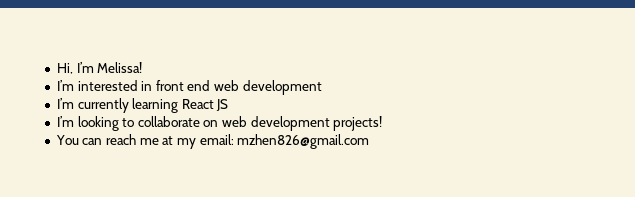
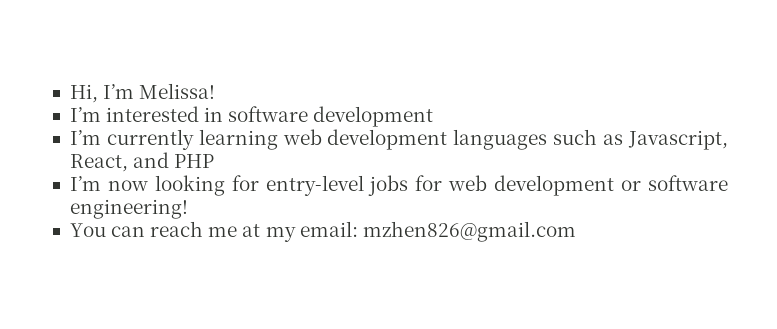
[155,80,240,91] front end web -> [228,106,309,122] software
[181,99,229,111] [56,116,383,131] React JS // I’m looking to collaborate on web development projects! -> [282,129,729,150] [69,152,215,172] [69,175,728,196] [69,199,188,219] web development languages such as Javascript, React, and PHP // I’m now looking for entry-level jobs for web development or software engineering!

